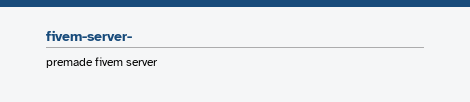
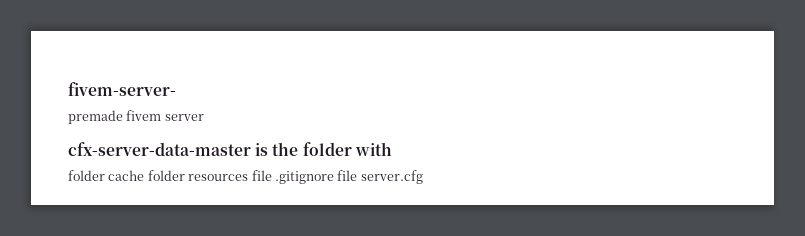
(159, 63) none -> [68,142,392,156] [68,170,423,184] // cfx-server-data-master is the folder with // folder cache folder resources file .gitignore file server.cfg

